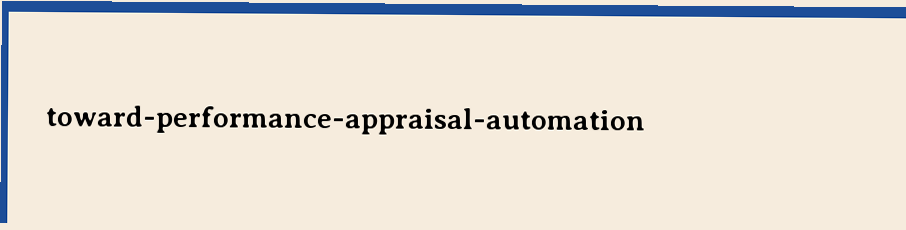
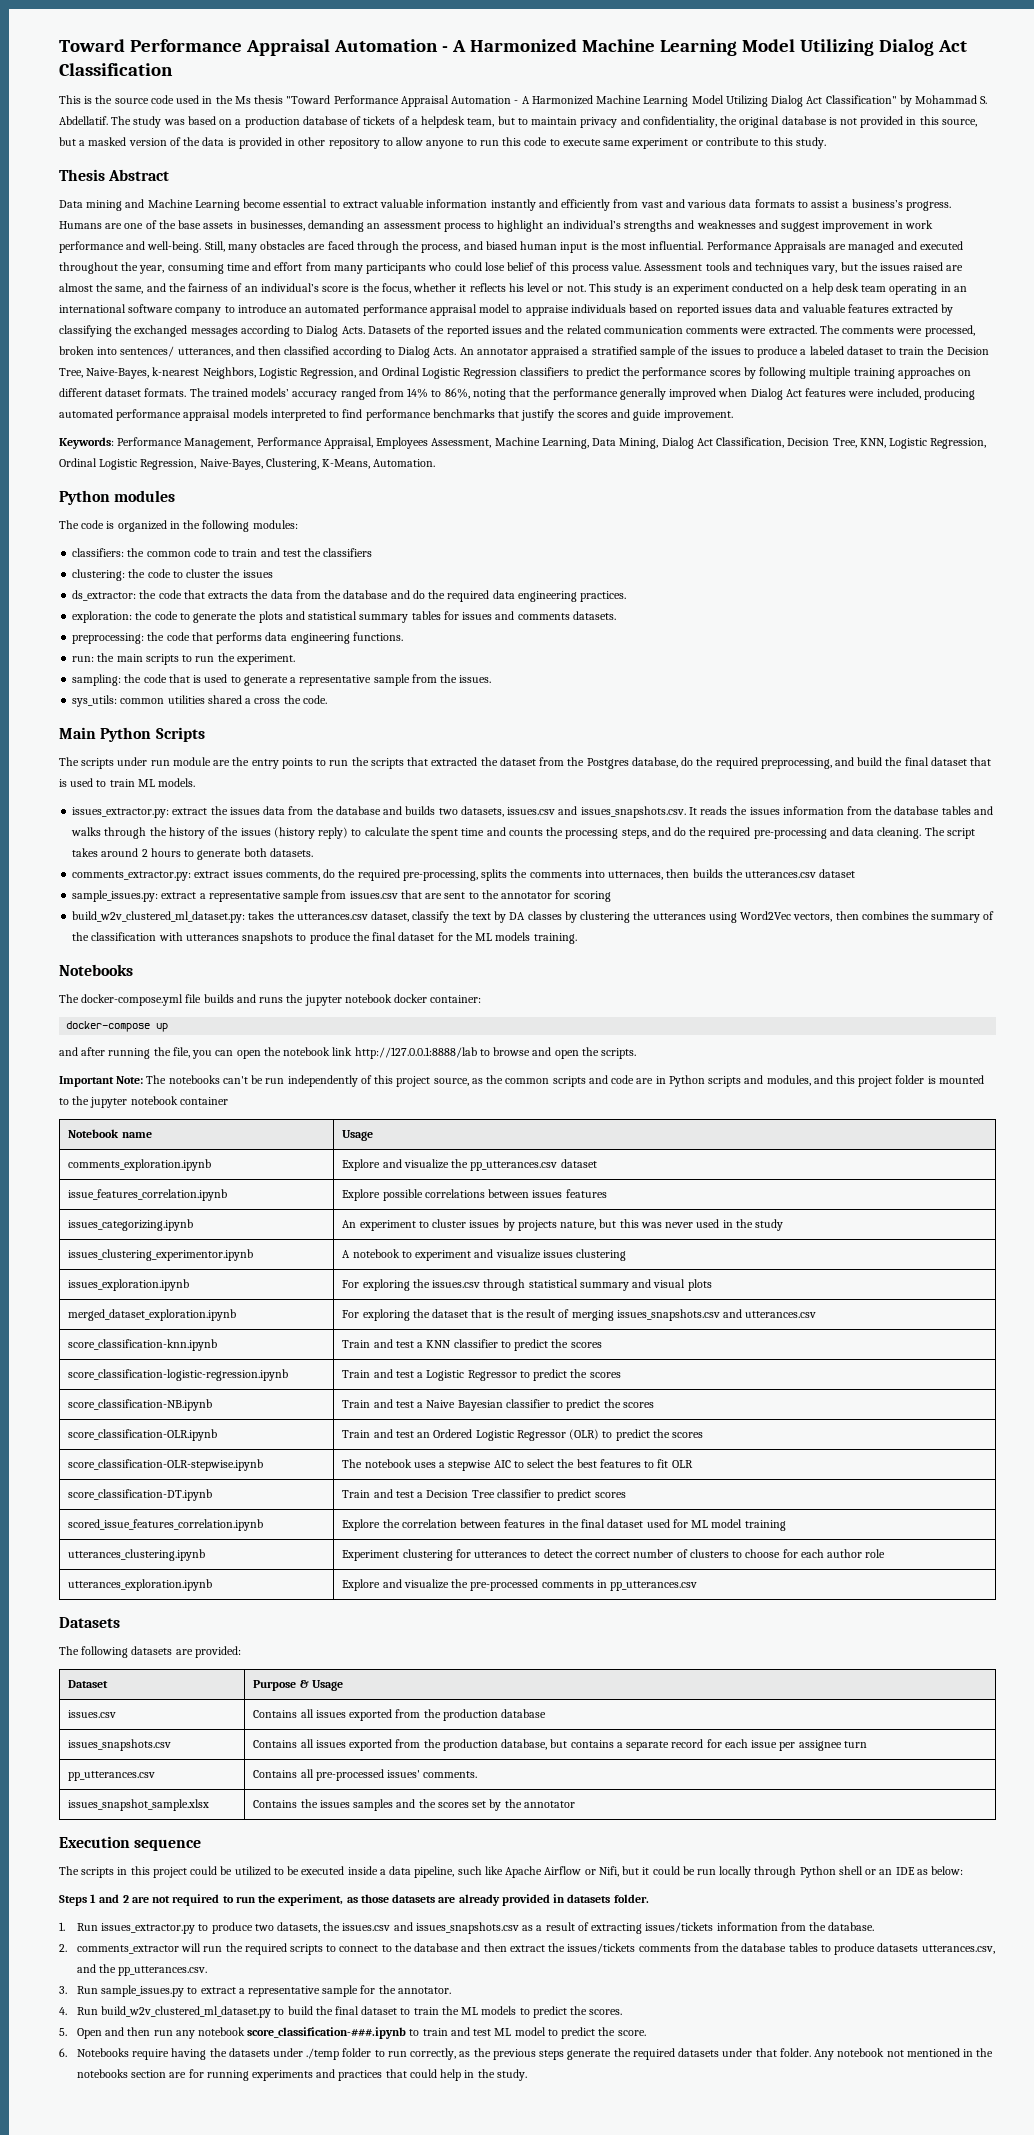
[45,105,646,137] toward-performance-appraisal-automation -> [59,39,967,56] [59,63,173,76] [59,95,988,107] [59,116,977,128] [59,137,827,149] [59,169,170,181] [59,199,951,211] [59,220,933,232] [59,241,963,253] [59,262,964,274] [59,283,967,295] [59,304,954,316] [59,325,975,337] [59,346,989,358] [59,367,972,379] [59,388,975,400] [59,409,733,421] [59,437,987,449] [59,458,436,470] [59,490,176,505] [59,520,298,532] [72,548,373,557] [72,569,273,581] [72,590,627,602] [72,611,616,623] [72,632,403,644] [72,653,295,665] [72,674,492,686] [72,695,327,707] [59,727,205,742] [59,757,992,769] [59,778,196,787] [72,806,993,818] [71,827,975,839] [72,848,313,860] [72,869,856,881] [72,890,611,902] [72,911,995,923] [72,932,577,944] [59,964,133,976] [59,994,482,1006] [66,1021,169,1032] [59,1047,637,1059] [59,1075,984,1087] [59,1096,228,1108] [68,1129,152,1138] [342,1130,374,1141] [68,1159,212,1171] [342,1159,597,1171] [68,1189,228,1201] [342,1189,607,1201] [68,1219,194,1231] [342,1219,784,1231] [68,1249,254,1261] [342,1249,627,1261] [68,1279,190,1291] [342,1279,712,1291] [68,1309,237,1321] [342,1309,817,1321] [68,1339,218,1351] [342,1339,602,1351] [68,1369,289,1381] [342,1369,621,1381] [68,1399,213,1411] [342,1399,654,1411] [68,1429,218,1441] [342,1429,704,1441] [68,1459,264,1471] [342,1459,693,1471] [68,1489,213,1501] [342,1489,626,1501] [68,1519,264,1531] [342,1519,786,1531] [68,1549,206,1561] [342,1549,886,1561] [68,1579,213,1591] [342,1579,698,1591] [59,1617,120,1628] [59,1646,241,1658] [68,1680,109,1688] [253,1680,343,1691] [68,1710,117,1718] [253,1709,547,1721] [68,1739,172,1751] [253,1739,867,1751] [68,1771,156,1781] [253,1769,478,1781] [68,1799,210,1811] [253,1799,575,1811] [59,1836,202,1851] [59,1866,964,1878] [59,1894,649,1906] [59,1922,875,1934] [59,1943,995,1955] [76,1964,208,1976] [59,1985,451,1997] [59,2006,623,2018] [59,2027,646,2039] [59,2048,994,2060] [76,2069,527,2081] Toward Performance Appraisal Automation - A Harmonized Machine Learning Model Utilizing Dialog Act Classification // This is the source code used in the Ms thesis "Toward Performance Appraisal Automation - A Harmonized Machine Learning Model Utilizing Dialog Act Classification" by Mohammad S. Abdellatif. The study was based on a production database of tickets of a helpdesk team, but to maintain privacy and confidentiality, the original database is not provided in this source, but a masked version of the data is provided in other repository to allow anyone to run this code to execute same experiment or contribute to this study. // Thesis Abstract // Data mining and Machine Learning become essential to extract valuable information instantly and efficiently from vast and various data formats to assist a business’s progress. Humans are one of the base assets in businesses, demanding an assessment process to highlight an individual’s strengths and weaknesses and suggest improvement in work performance and well-being. Still, many obstacles are faced through the process, and biased human input is the most influential. Performance Appraisals are managed and executed throughout the year, consuming time and effort from many participants who could lose belief of this process value. Assessment tools and techniques vary, but the issues raised are almost the same, and the fairness of an individual’s score is the focus, whether it reflects his level or not. This study is an experiment conducted on a help desk team operating in an international software company to introduce an automated performance appraisal model to appraise individuals based on reported issues data and valuable features extracted by classifying the exchanged messages according to Dialog Acts. Datasets of the reported issues and the related communication comments were extracted. The comments were processed, broken into sentences/ utterances, and then classified according to Dialog Acts. An annotator appraised a stratified sample of the issues to produce a labeled dataset to train the Decision Tree, Naive-Bayes, k-nearest Neighbors, Logistic Regression, and Ordinal Logistic Regression classifiers to predict the performance scores by following multiple training approaches on different dataset formats. The trained models’ accuracy ranged from 14% to 86%, noting that the performance generally improved when Dialog Act features were included, producing automated performance appraisal models interpreted to find performance benchmarks that justify the scores and guide improvement. // Keywords: Performance Management, Performance Appraisal, Employees Assessment, Machine Learning, Data Mining, Dialog Act Classification, Decision Tree, KNN, Logistic Regression, Ordinal Logistic Regression, Naive-Bayes, Clustering, K-Means, Automation. // Python modules // The code is organized in the following modules: // classifiers: the common code to train and test the classifiers // clustering: the code to cluster the issues // ds_extractor: the code that extracts the data from the database and do the required data engineering practices. // exploration: the code to generate the plots and statistical summary tables for issues and comments datasets. // preprocessing: the code that performs data engineering functions. // run: the main scripts to run the experiment. // sampling: the code that is used to generate a representative sample from the issues. // sys_utils: common utilities shared a cross the code. // Main Python Scripts // The scripts under run module are the entry points to run the scripts that extracted the dataset from the Postgres database, do the required preprocessing, and build the final dataset that is used to train ML models. // issues_extractor.py: extract the issues data from the database and builds two datasets, issues.csv and issues_snapshots.csv. It reads the issues information from the database tables and walks through the history of the issues (history reply) to calculate the spent time and counts the processing steps, and do the required pre-processing and data cleaning. The script takes around 2 hours to generate both datasets. // comments_extractor.py: extract issues comments, do the required pre-processing, splits the comments into utternaces, then builds the utterances.csv dataset // sample_issues.py: extract a representative sample from issues.csv that are sent to the annotator for scoring // build_w2v_clustered_ml_dataset.py: takes the utterances.csv dataset, classify the text by DA classes by clustering the utterances using Word2Vec vectors, then combines the summary of the classification with utterances snapshots to produce the final dataset for the ML models training. // Notebooks // The docker-compose.yml file builds and runs the jupyter notebook docker container: // docker-compose up // and after running the file, you can open the notebook link http://127.0.0.1:8888/lab to browse and open the scripts. // Important Note: The notebooks can't be run independently of this project source, as the common scripts and code are in Python scripts and modules, and this project folder is mounted to the jupyter notebook container // Notebook name | Usage // comments_exploration.ipynb | Explore and visualize the pp_utterances.csv dataset // issue_features_correlation.ipynb | Explore possible correlations between issues features // issues_categorizing.ipynb | An experiment to cluster issues by projects nature, but this was never used in the study // issues_clustering_experimentor.ipynb | A notebook to experiment and visualize issues clustering // issues_exploration.ipynb | For exploring the issues.csv through statistical summary and visual plots // merged_dataset_exploration.ipynb | For exploring the dataset that is the result of merging issues_snapshots.csv and utterances.csv // score_classification-knn.ipynb | Train and test a KNN classifier to predict the scores // score_classification-logistic-regression.ipynb | Train and test a Logistic Regressor to predict the scores // score_classification-NB.ipynb | Train and test a Naive Bayesian classifier to predict the scores // score_classification-OLR.ipynb | Train and test an Ordered Logistic Regressor (OLR) to predict the scores // score_classification-OLR-stepwise.ipynb | The notebook uses a stepwise AIC to select the best features to fit OLR // score_classification-DT.ipynb | Train and test a Decision Tree classifier to predict scores // scored_issue_features_correlation.ipynb | Explore the correlation between features in the final dataset used for ML model training // utterances_clustering.ipynb | Experiment clustering for utterances to detect the correct number of clusters to choose for each author role // utterances_exploration.ipynb | Explore and visualize the pre-processed comments in pp_utterances.csv // Datasets // The following datasets are provided: // Dataset | Purpose & Usage // issues.csv | Contains all issues exported from the production database // issues_snapshots.csv | Contains all issues exported from the production database, but contains a separate record for each issue per assignee turn // pp_utterances.csv | Contains all pre-processed issues' comments. // issues_snapshot_sample.xlsx | Contains the issues samples and the scores set by the annotator // Execution sequence // The scripts in this project could be utilized to be executed inside a data pipeline, such like Apache Airflow or Nifi, but it could be run locally through Python shell or an IDE as below: // Steps 1 and 2 are not required to run the experiment, as those datasets are already provided in datasets folder. // 1. Run issues_extractor.py to produce two datasets, the issues.csv and issues_snapshots.csv as a result of extracting issues/tickets information from the database. // 2. comments_extractor will run the required scripts to connect to the database and then extract the issues/tickets comments from the database tables to produce datasets utterances.csv, and the pp_utterances.csv. // 3. Run sample_issues.py to extract a representative sample for the annotator. // 4. Run build_w2v_clustered_ml_dataset.py to build the final dataset to train the ML models to predict the scores. // 5. Open and then run any notebook score_classification-###.ipynb to train and test ML model to predict the score. // 6. Notebooks require having the datasets under ./temp folder to run correctly, as the previous steps generate the required datasets under that folder. Any notebook not mentioned in the notebooks section are for running experiments and practices that could help in the study.

